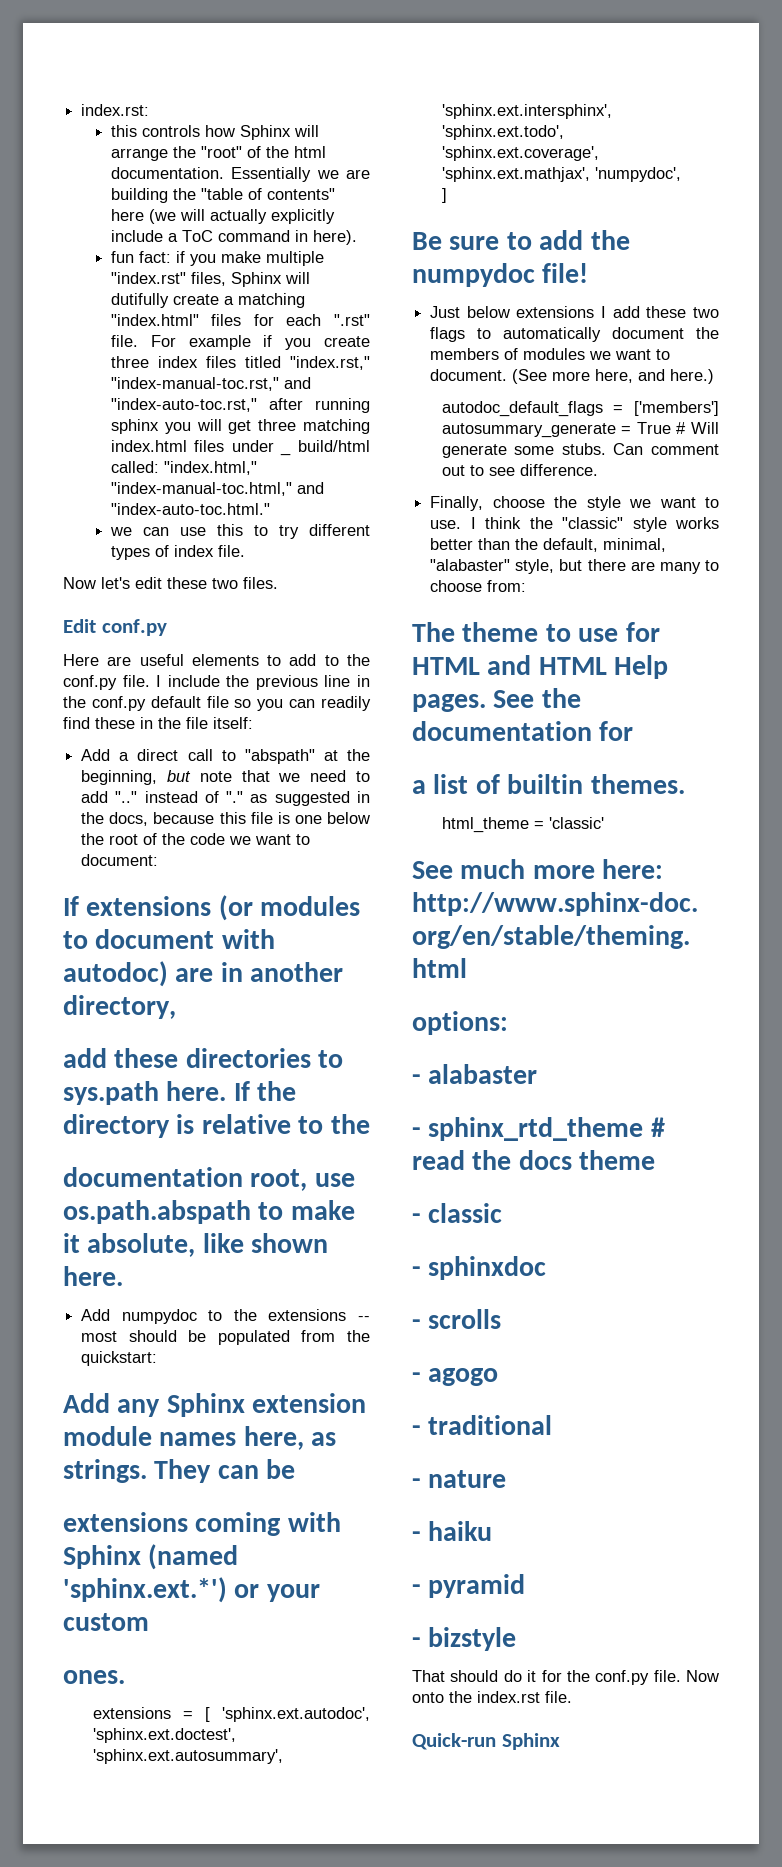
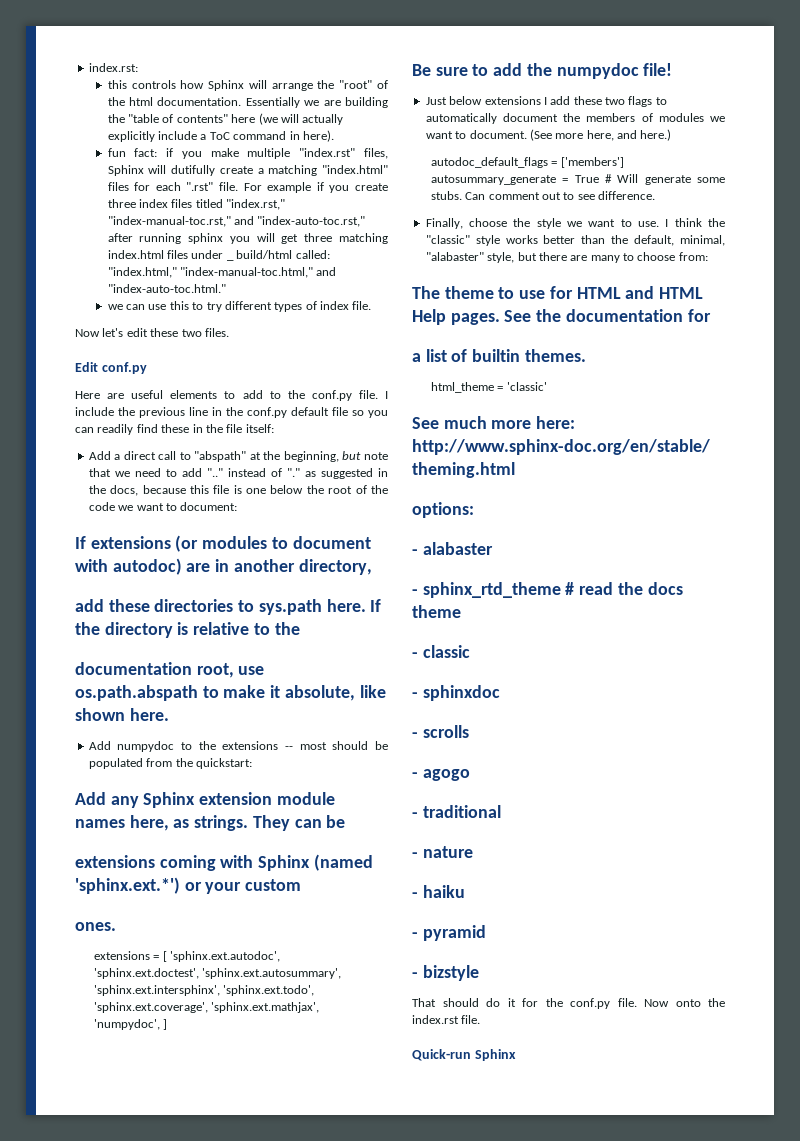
(681, 174) // -> (160, 1024) none

